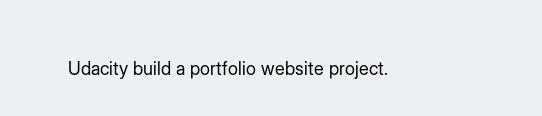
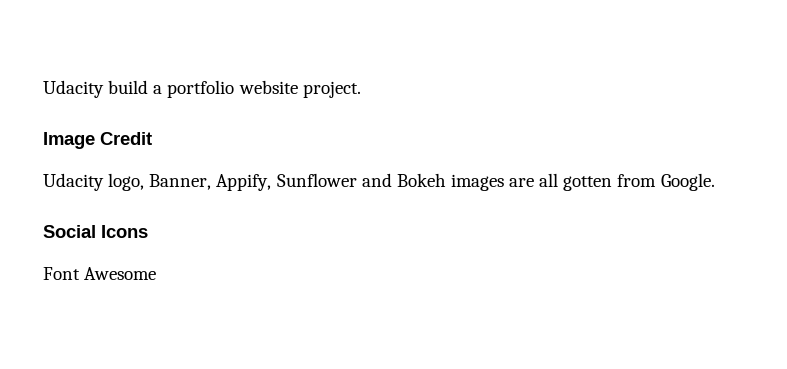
(388, 70) none -> [43,132,152,149] [43,173,715,191] [43,225,148,238] [43,267,157,280] // Image Credit // Udacity logo, Banner, Appify, Sunflower and Bokeh images are all gotten from Google. // Social Icons // Font Awesome

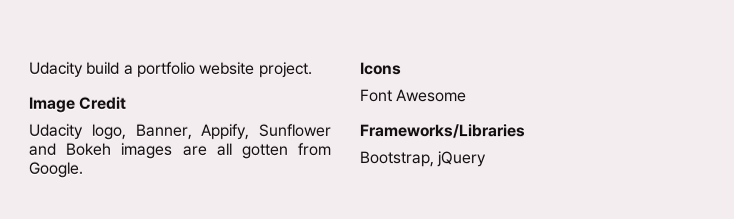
[43,225,96,238] Social -> (83, 169) none
(157, 273) none -> [359,123,525,139] [359,150,487,168] // Frameworks/Libraries // Bootstrap, jQuery

